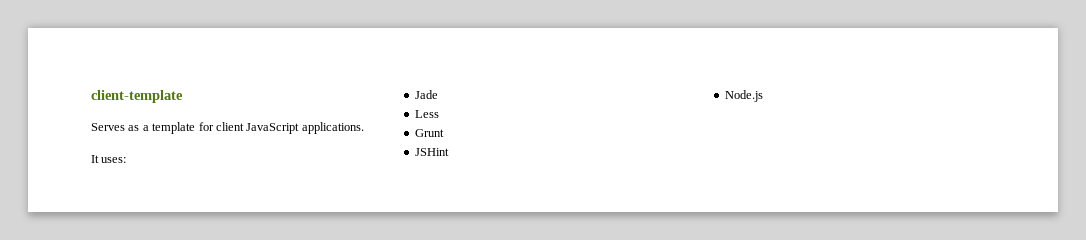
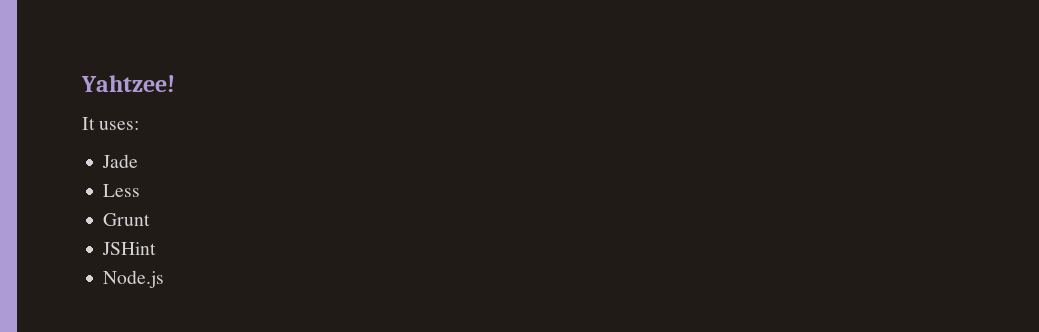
[91,90,183,103] [91,122,364,134] client-template // Serves as a template for client JavaScript applications. -> [81,75,175,92] Yahtzee!

